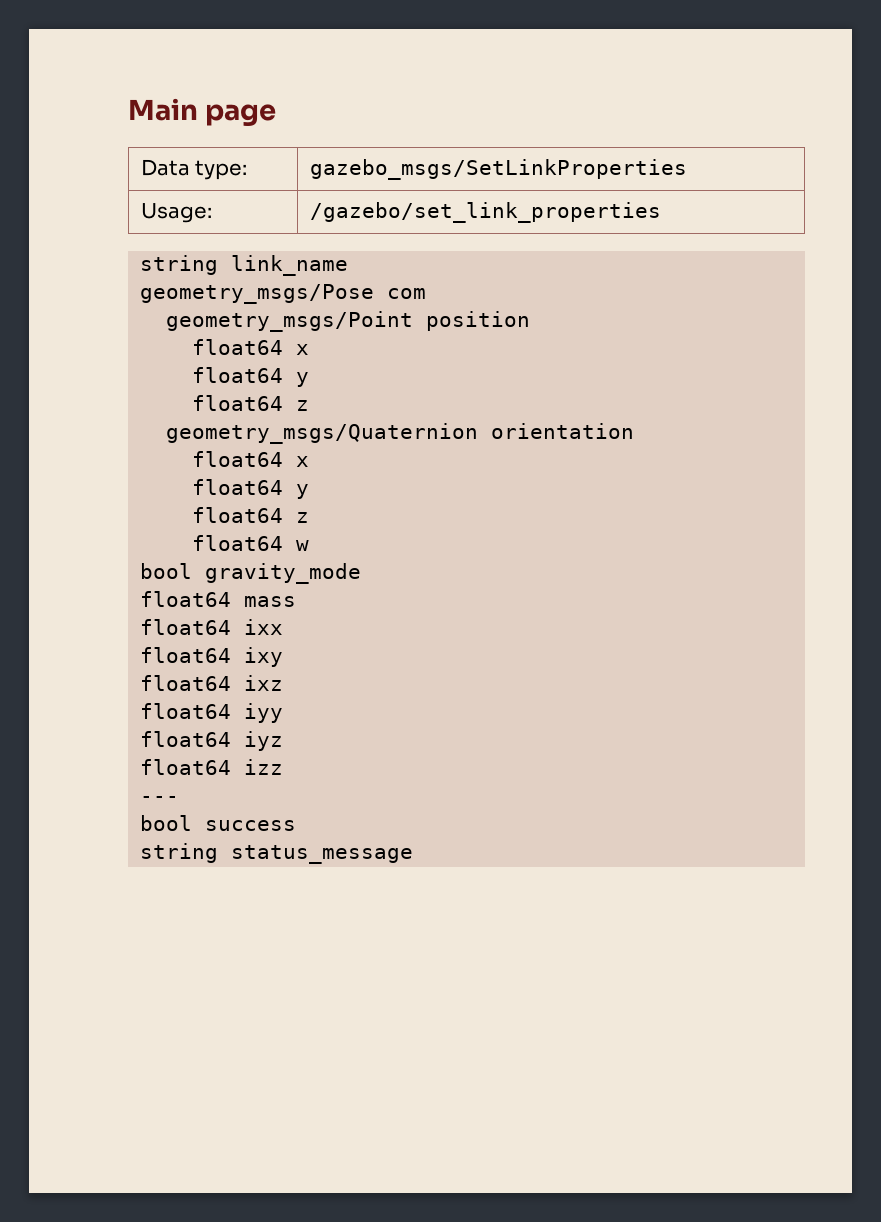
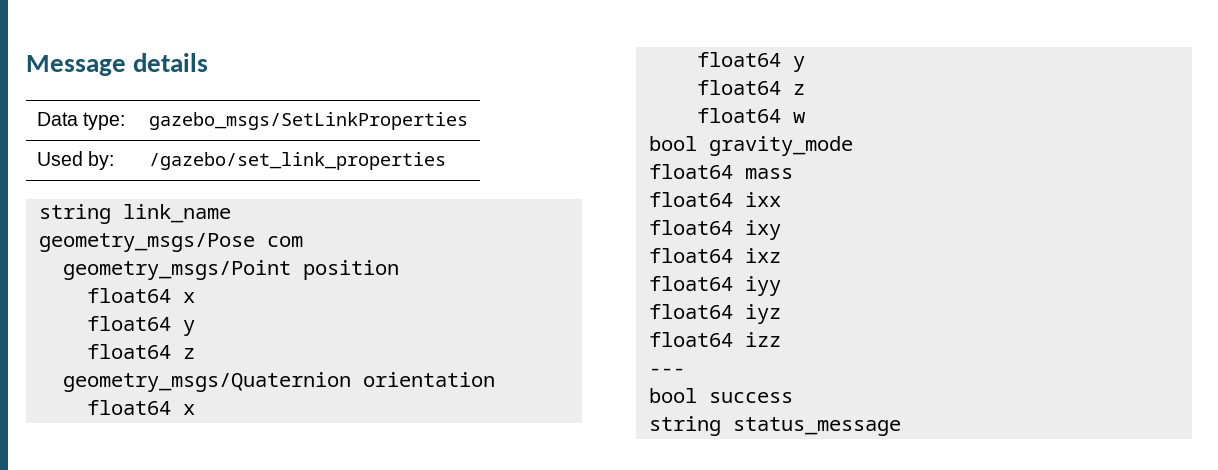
[128,98,277,126] Main page -> [26,53,209,76] Message details
[140,203,212,223] Usage: -> [36,151,114,170] Used by:

